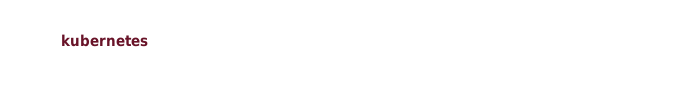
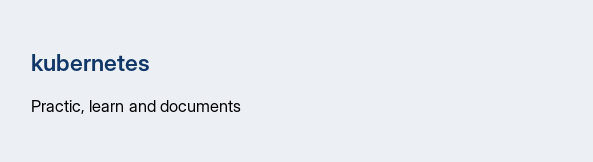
(148, 40) none -> [31,100,242,114] // Practic, learn and documents

